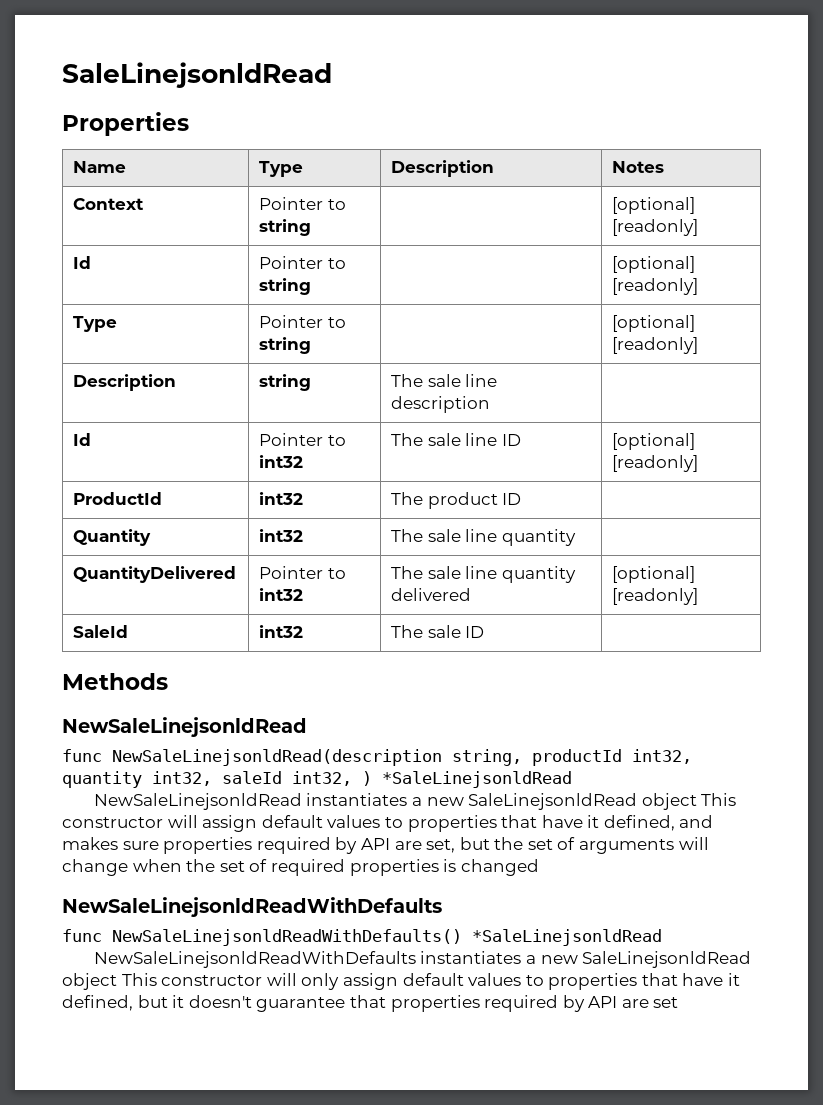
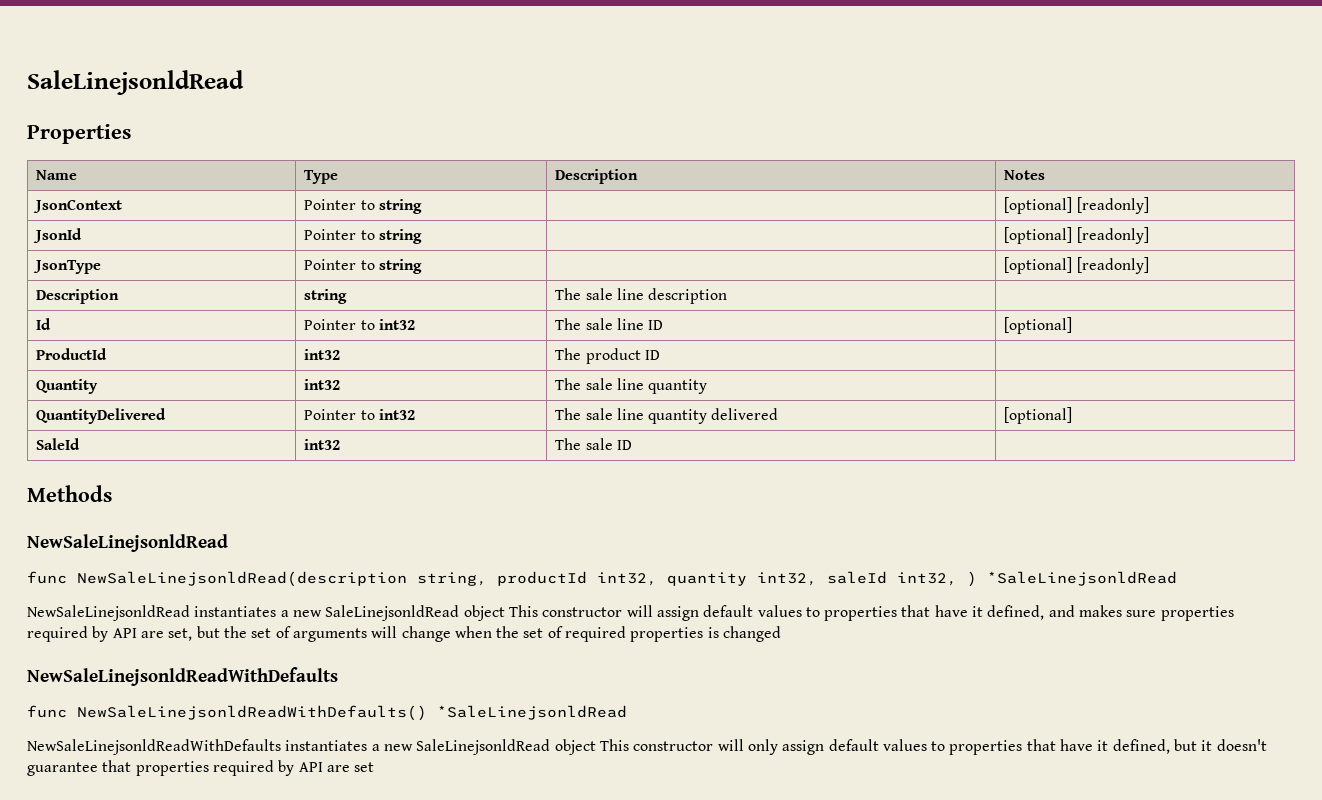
[73,198,145,210] [259,197,346,210] [259,219,312,236] [612,197,696,214] [612,219,699,236] [73,256,92,269] [259,256,346,269] [259,278,312,295] [612,256,696,273] [612,278,699,295] [73,316,118,332] Context | Pointer to string | | [optional] [readonly] // Id | Pointer to string | | [optional] [readonly] // Type -> [33,199,123,213] [304,199,422,214] [1004,197,1149,214] [33,228,83,243] [304,229,422,244] [1004,227,1149,244] [33,260,102,274] JsonContext | Pointer to string | | [optional] [readonly] // JsonId | Pointer to string | | [optional] [readonly] // JsonType
[612,455,699,472] [readonly] -> (1073, 325) none
[612,588,699,605] [readonly] -> (1073, 415) none

